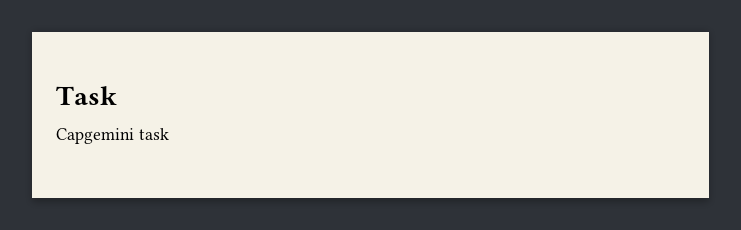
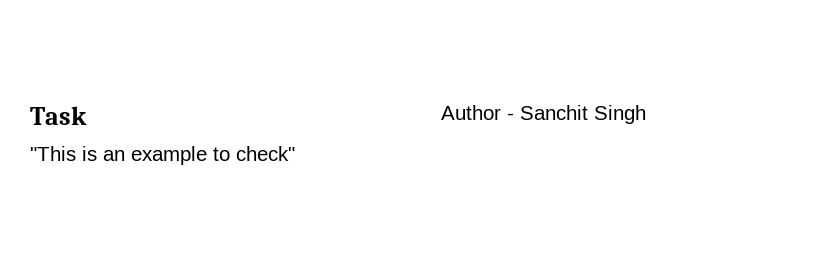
[56,128,169,144] Capgemini task -> [30,146,295,165] [441,105,646,124] "This is an example to check" // Author - Sanchit Singh

